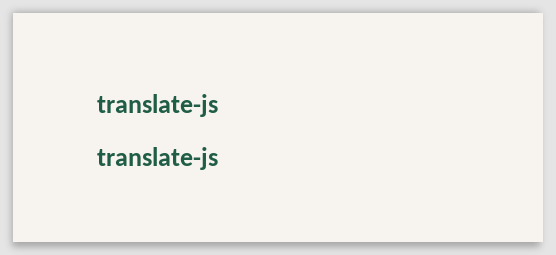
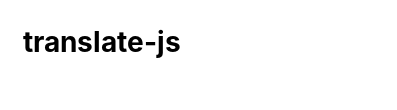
[97,94,218,117] [97,147,218,170] translate-js // translate-js -> [23,29,181,58] translate-js

